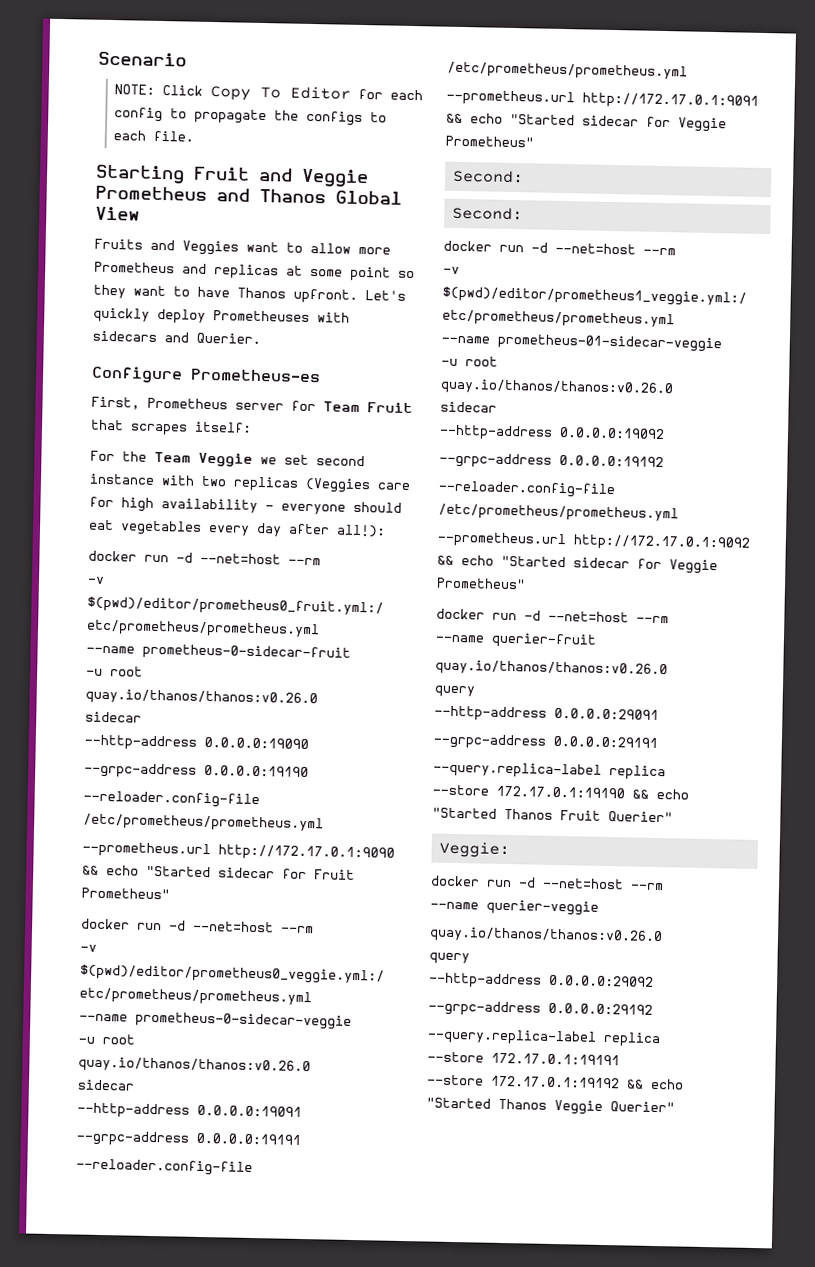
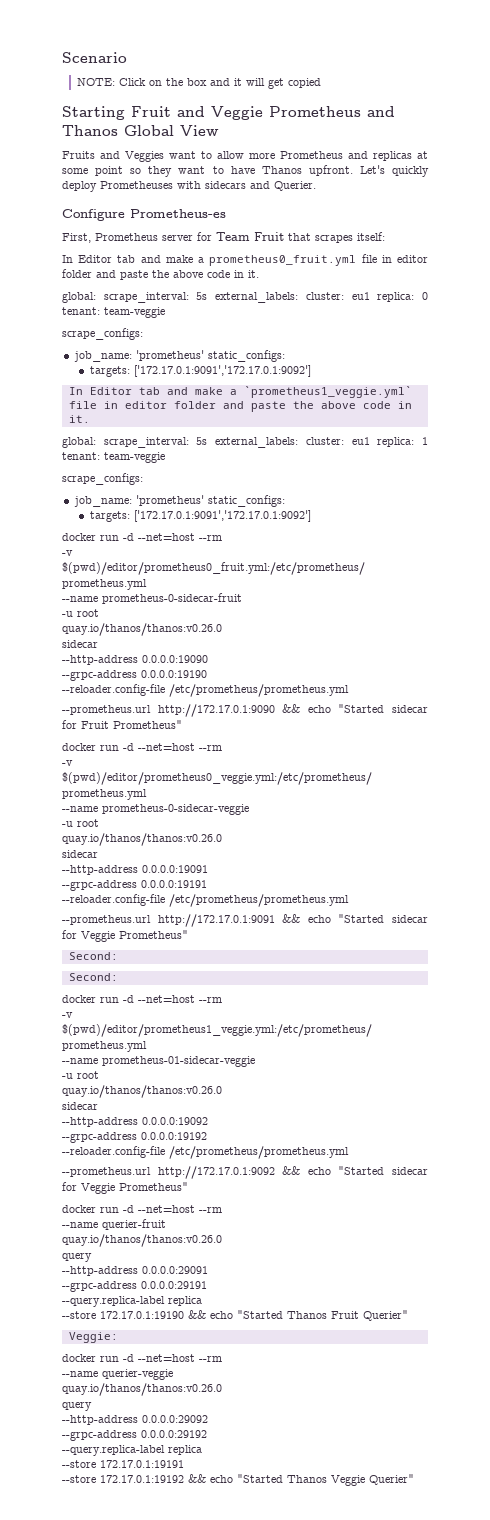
[209,85,423,101] [113,107,387,126] [112,130,194,142] Copy To Editor for each config to propagate the configs to each file. -> [148,78,321,89] on the box and it will get copied
[90,450,365,467] [89,473,410,494] [89,496,402,515] [89,519,386,538] For the Team Veggie we set second instance with two replicas (Veggies care for high availability - everyone should eat vegetables every day after all!): -> [62,254,429,266] [62,269,259,280] [62,292,429,303] [62,307,165,318] [62,328,143,340] [73,350,285,362] [89,365,311,377] [68,386,412,398] [68,401,412,412] [68,415,90,423] [62,437,429,448] [62,452,165,463] [62,473,143,485] [73,495,285,507] [89,510,311,522] In Editor tab and make a prometheus0_fruit.yml file in editor folder and paste the above code in it. // global: scrape_interval: 5s external_labels: cluster: eu1 replica: 0 tenant: team-veggie // scrape_configs: // job_name: 'prometheus' static_configs: // targets: ['172.17.0.1:9091','172.17.0.1:9092'] // In Editor tab and make a `prometheus1_veggie.yml` file in editor folder and paste the above code in it. // global: scrape_interval: 5s external_labels: cluster: eu1 replica: 1 tenant: team-veggie // scrape_configs: // job_name: 'prometheus' static_configs: // targets: ['172.17.0.1:9091','172.17.0.1:9092']

